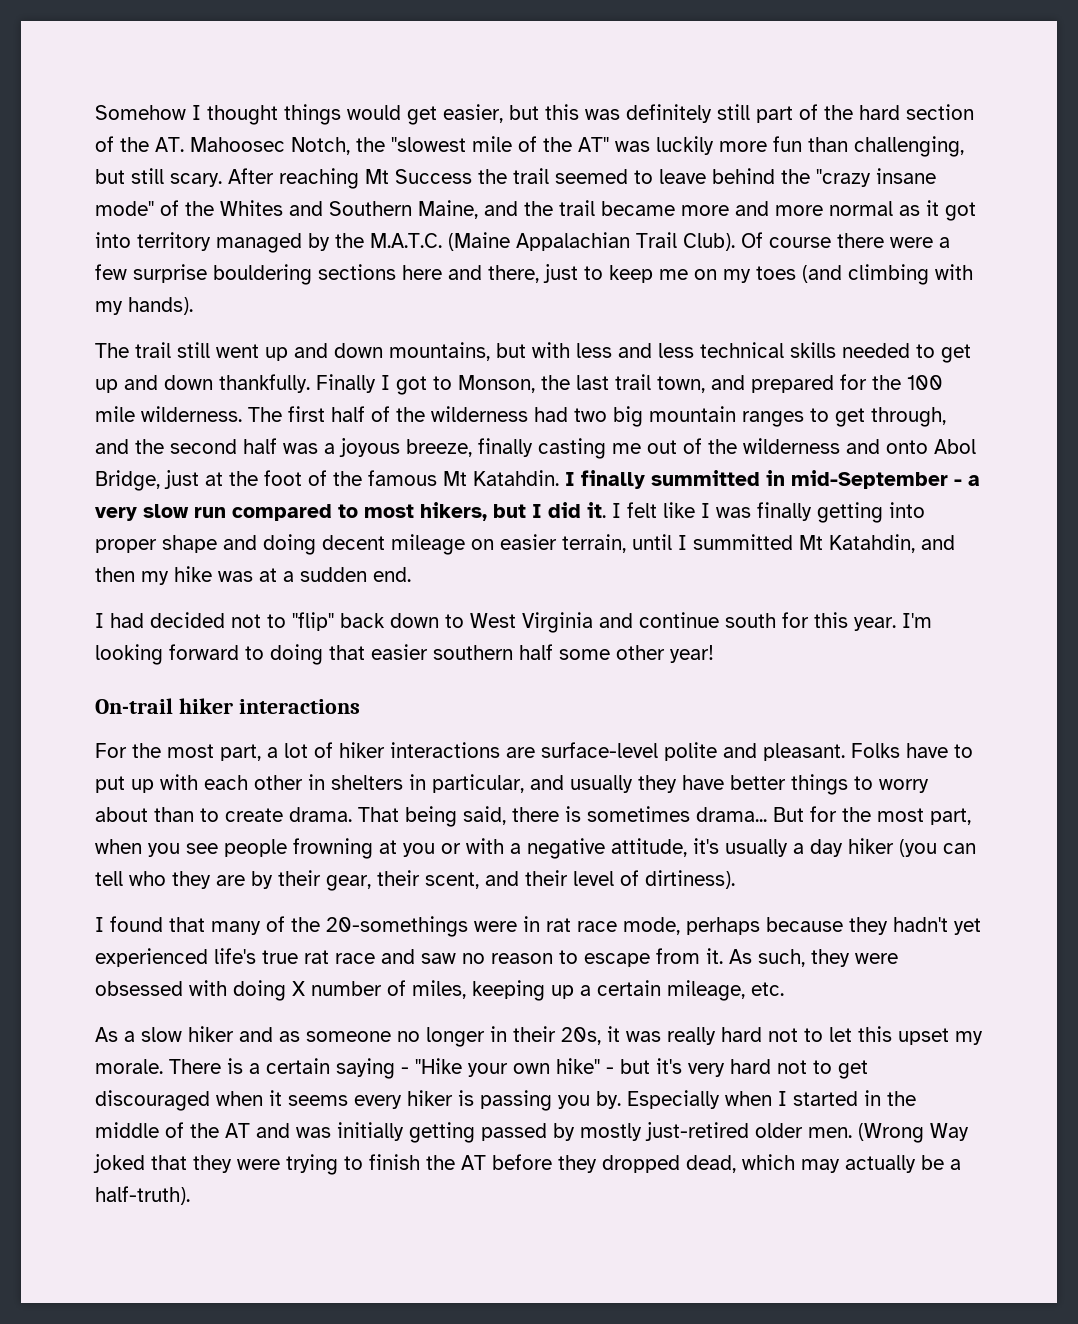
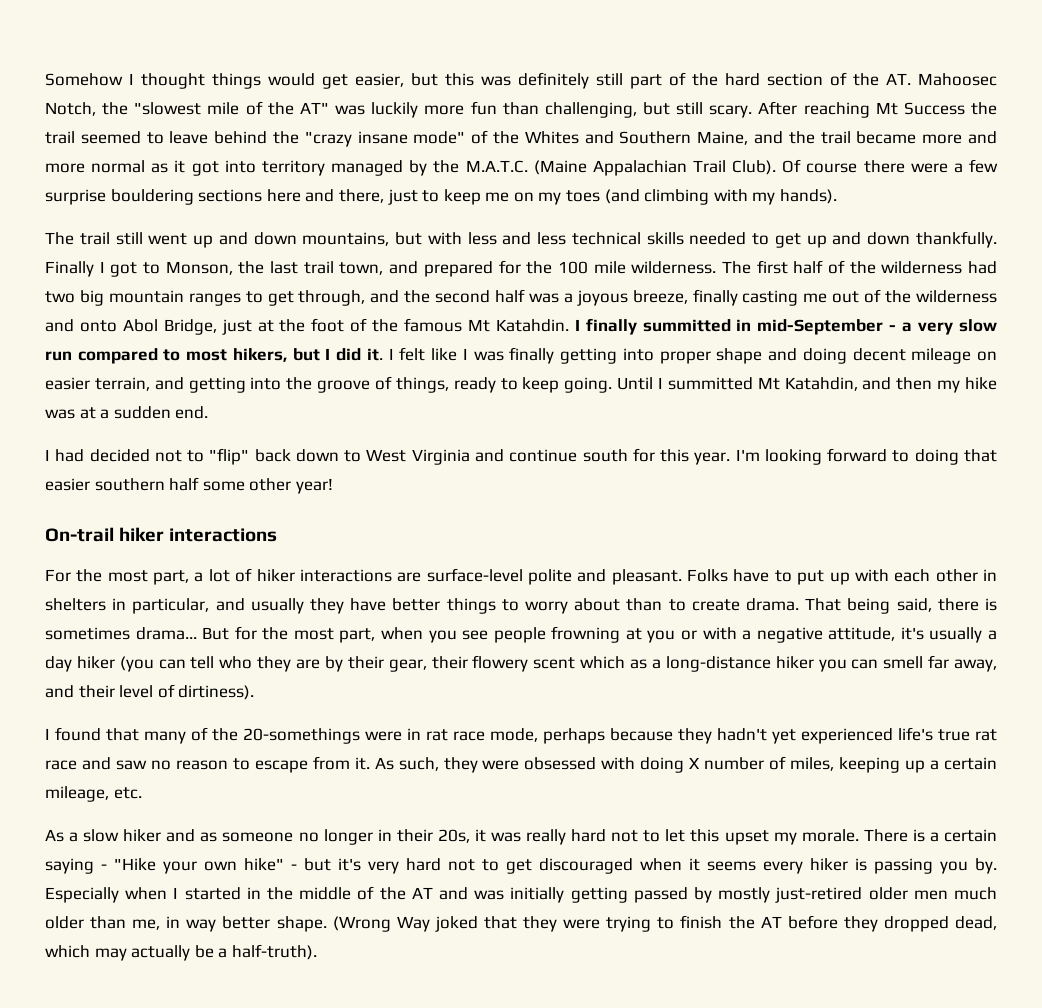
[632,534,672,550] until -> [154,376,654,393] and getting into the groove of things, ready to keep going. Until
[425,872,479,889] scent, -> [472,655,997,672] flowery scent which as a long-distance hiker you can smell far away,
[808,1127,852,1138] men. -> [913,887,998,900] [45,916,327,932] men much older than me, in way better shape.

